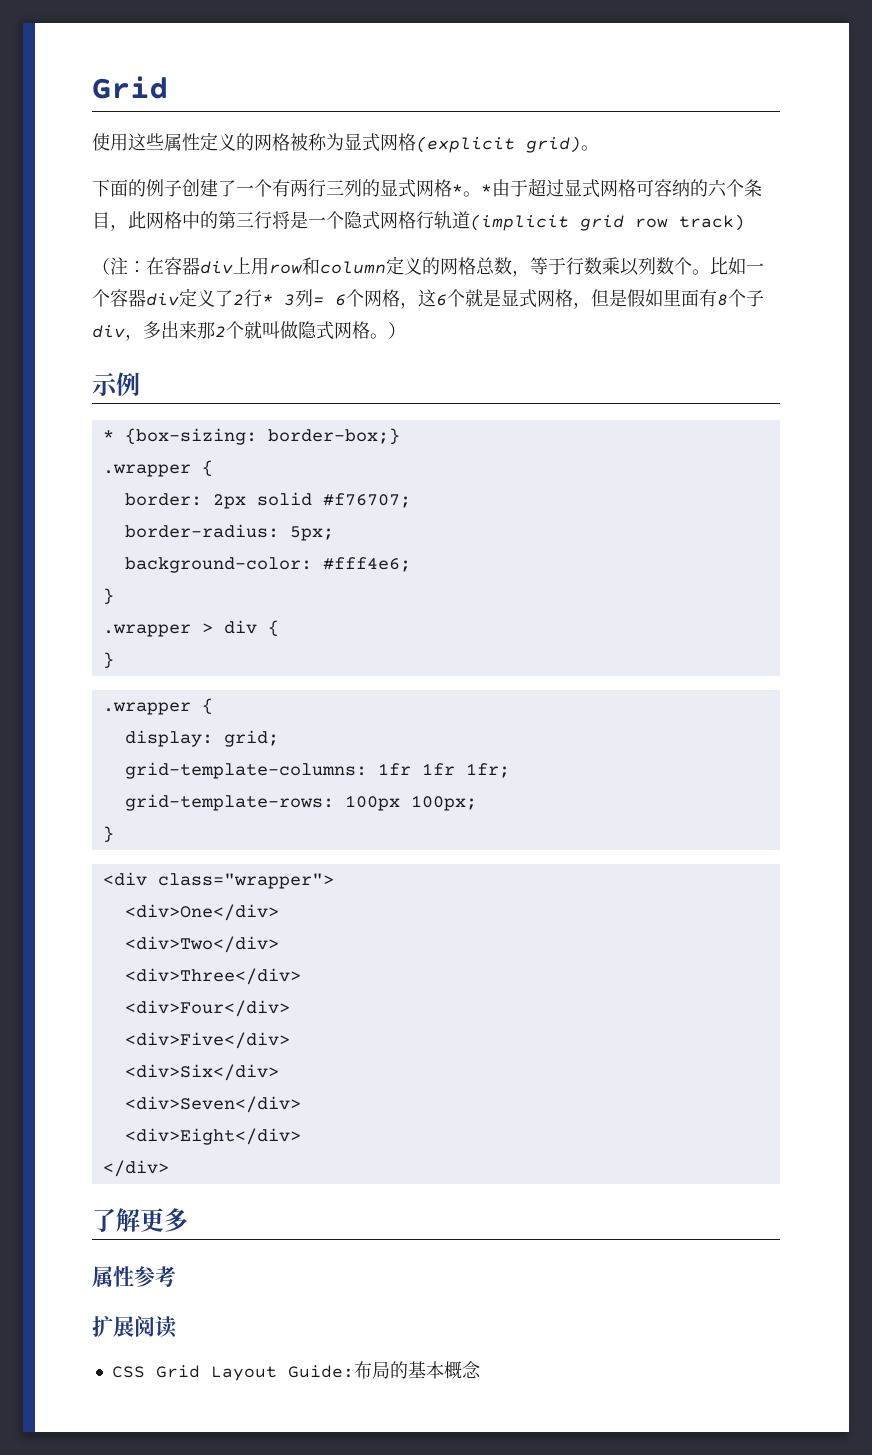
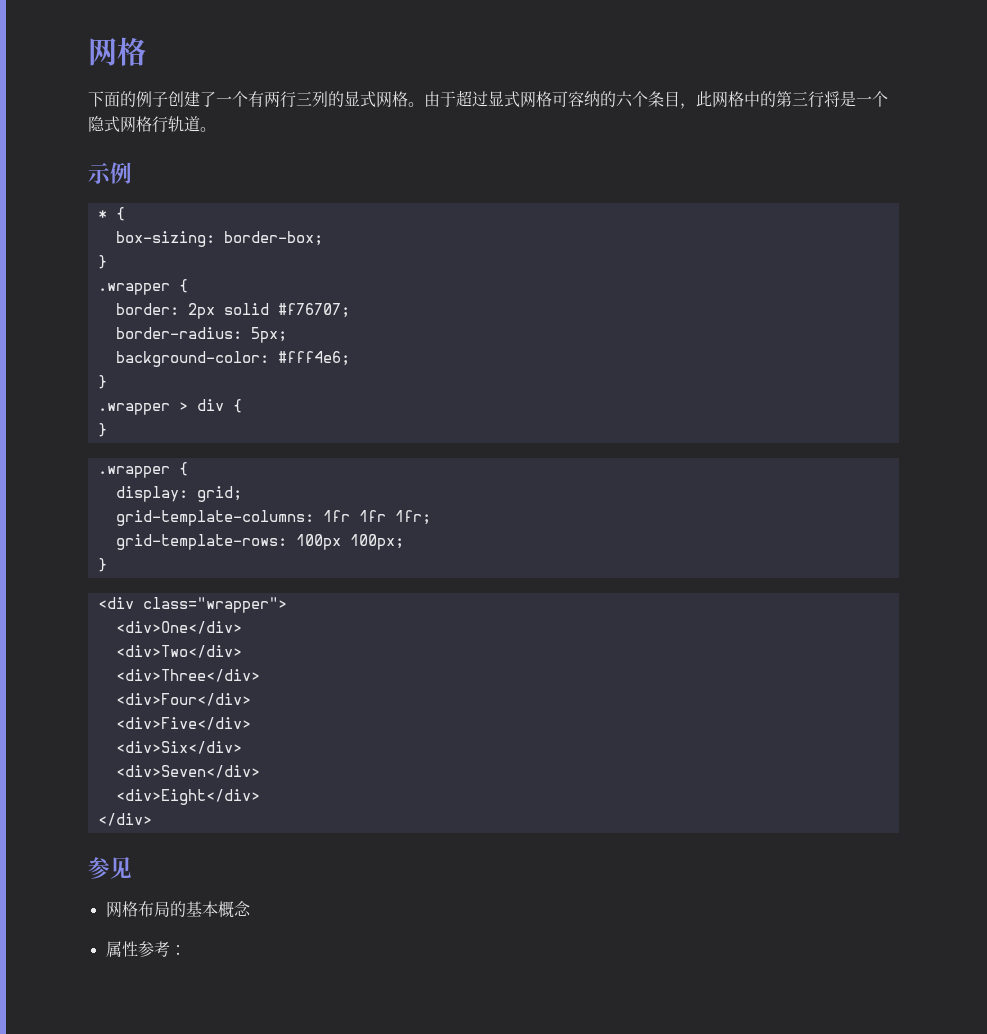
[92,76,168,99] [92,132,599,153] Grid // 使用这些属性定义的网格被称为显式网格(explicit grid)。 -> [88,37,146,66] 网格
[452,184,492,197] *。* -> [408,102,424,107] 。
[470,214,745,231] [92,256,764,277] [92,288,764,309] [92,321,406,341] [92,372,140,396] [102,428,400,445] (implicit grid row track) // （注：在容器div上用row和column定义的网格总数，等于行数乘以列数个。比如一个容器div定义了2行* 3列= 6个网格，这6个就是显式网格，但是假如里面有8个子div，多出来那2个就叫做隐式网格。） // 示例 // * {box-sizing: border-box;} -> [200,127,216,132] [88,162,132,184] [97,207,125,221] [115,231,323,247] [97,255,107,269] 。 // 示例 // * { // box-sizing: border-box; // }
[92,1208,188,1232] [92,1266,176,1287] [92,1316,177,1338] [111,1365,354,1381] 了解更多 // 属性参考 // 扩展阅读 // CSS Grid Layout Guide: -> [88,857,132,879] [105,901,138,918] 参见 // 网格
(481, 1370) none -> [105,941,186,957] // 属性参考：

